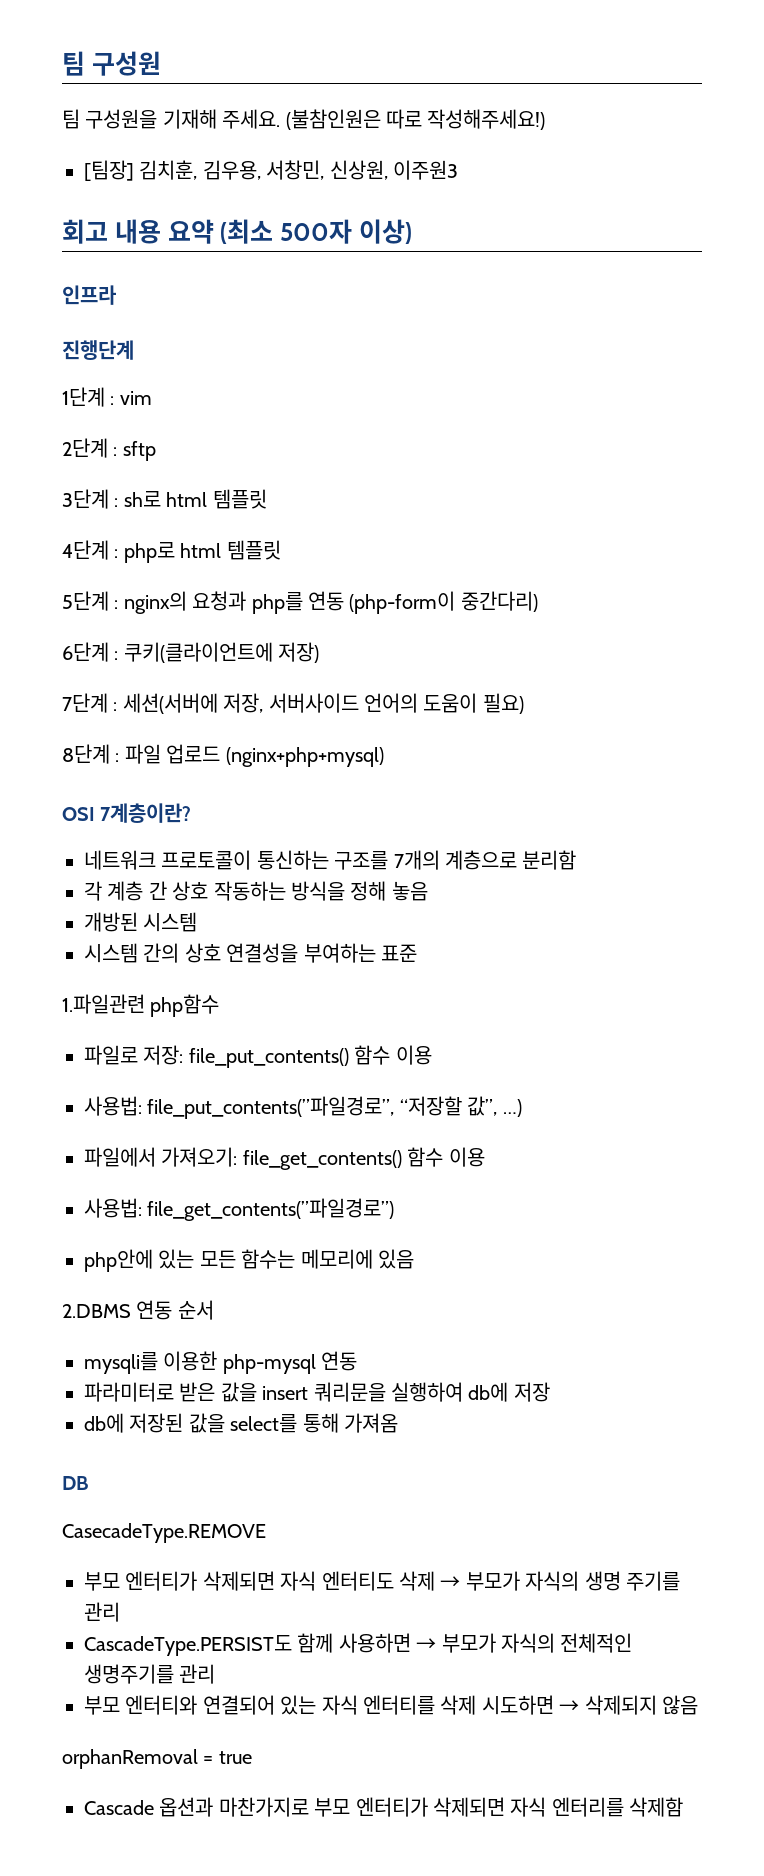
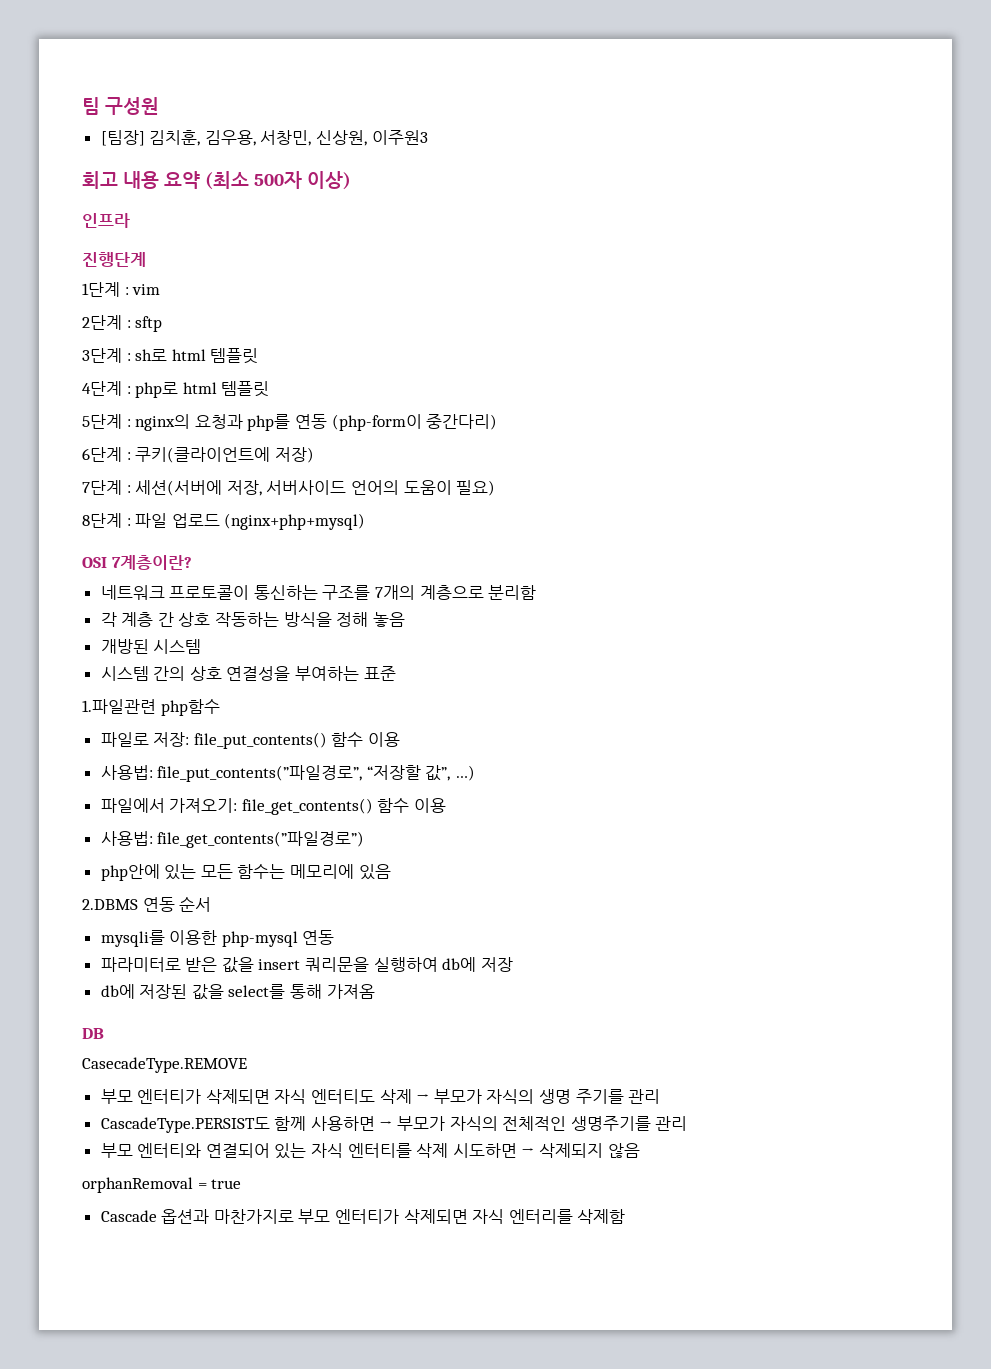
[62,109,546,130] // 팀 구성원을 기재해 주세요. (불참인원은 따로 작성해주세요!) -> (159, 106) none

